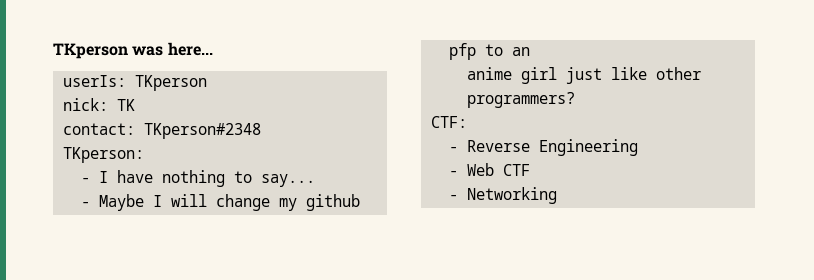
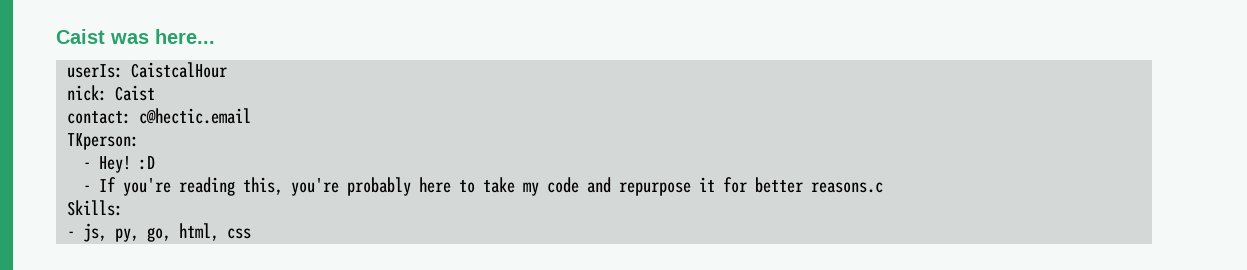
[53,43,128,59] TKperson -> [56,29,105,44] Caist
[134,75,207,91] TKperson -> [131,62,228,78] CaistcalHour
[116,99,135,111] TK -> [115,85,156,101] Caist
[143,123,261,139] TKperson#2348 -> [139,108,252,124] c@hectic.email
[98,170,315,187] [80,194,360,211] [448,43,530,60] [466,67,701,84] [466,92,575,108] [430,116,467,128] [448,139,638,156] [448,163,530,176] [448,187,557,204] I have nothing to say... // - Maybe I will change my github pfp to an // anime girl just like other programmers? // CTF: // - Reverse Engineering // - Web CTF // - Networking -> [99,156,156,173] [83,177,884,196] [67,200,124,216] [67,223,252,242] Hey! :D // - If you're reading this, you're probably here to take my code and repurpose it for better reasons.c // Skills: // - js, py, go, html, css

